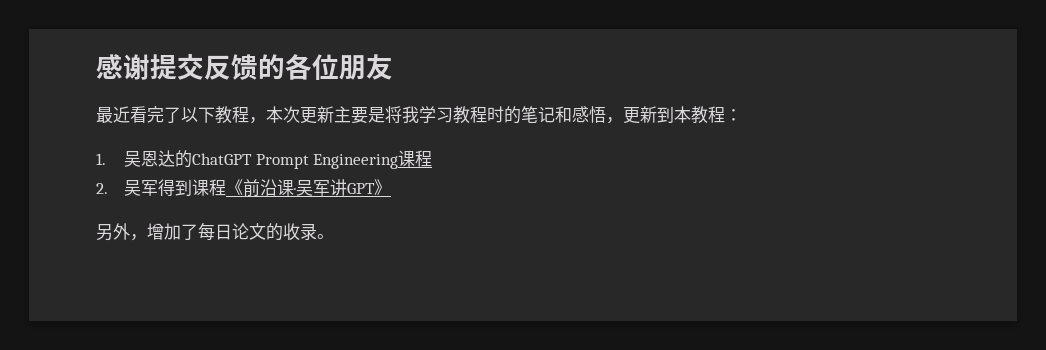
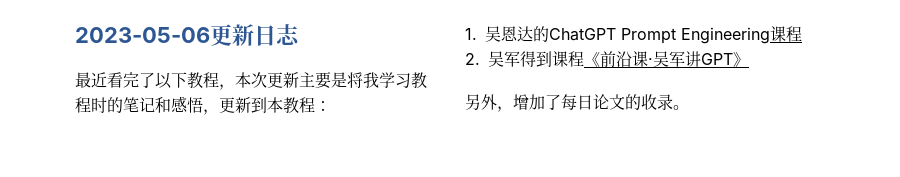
[96,54,393,80] 感谢提交反馈的各位朋友 -> [75,24,300,46] 2023-05-06更新日志

